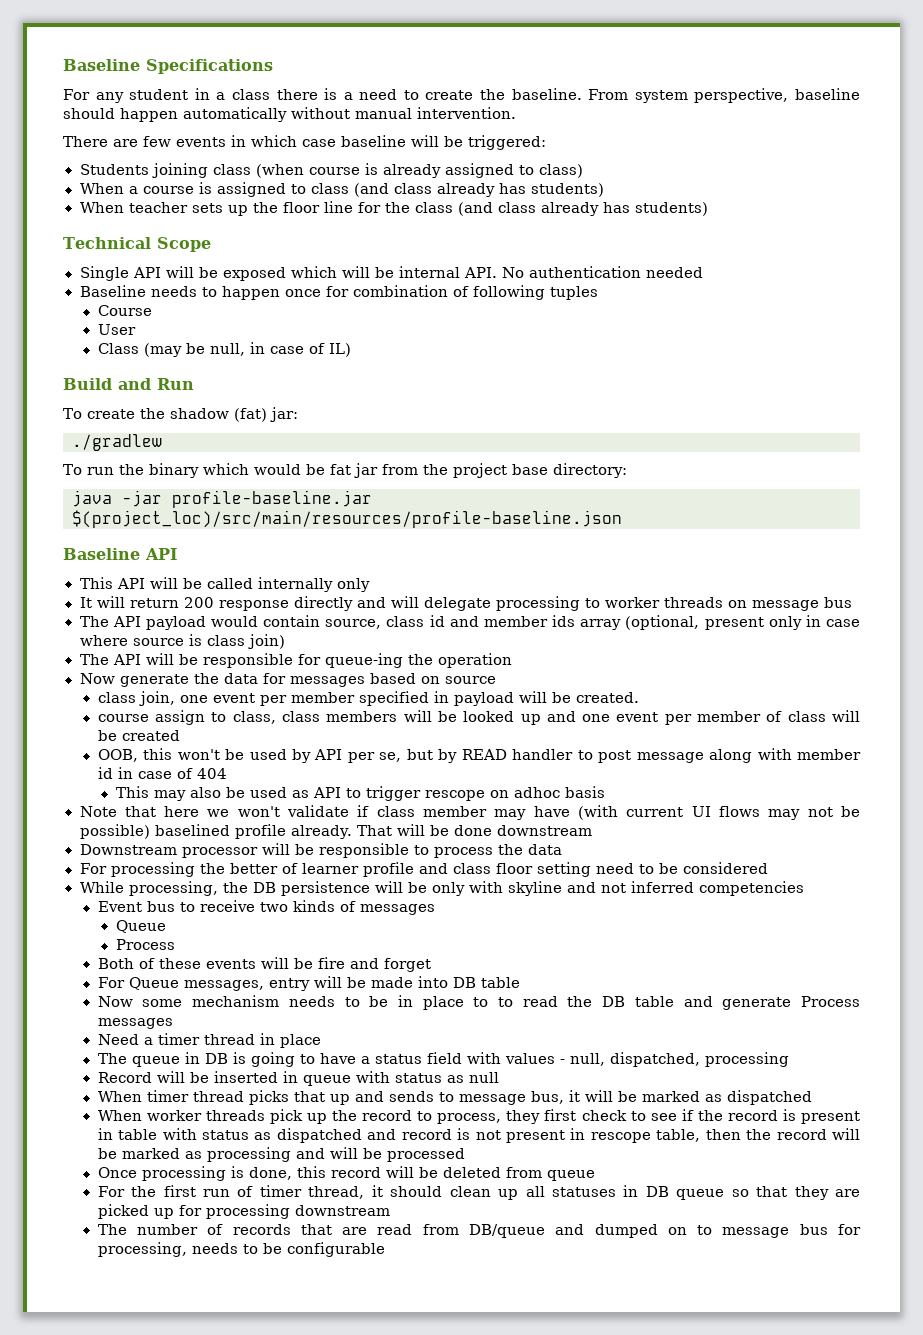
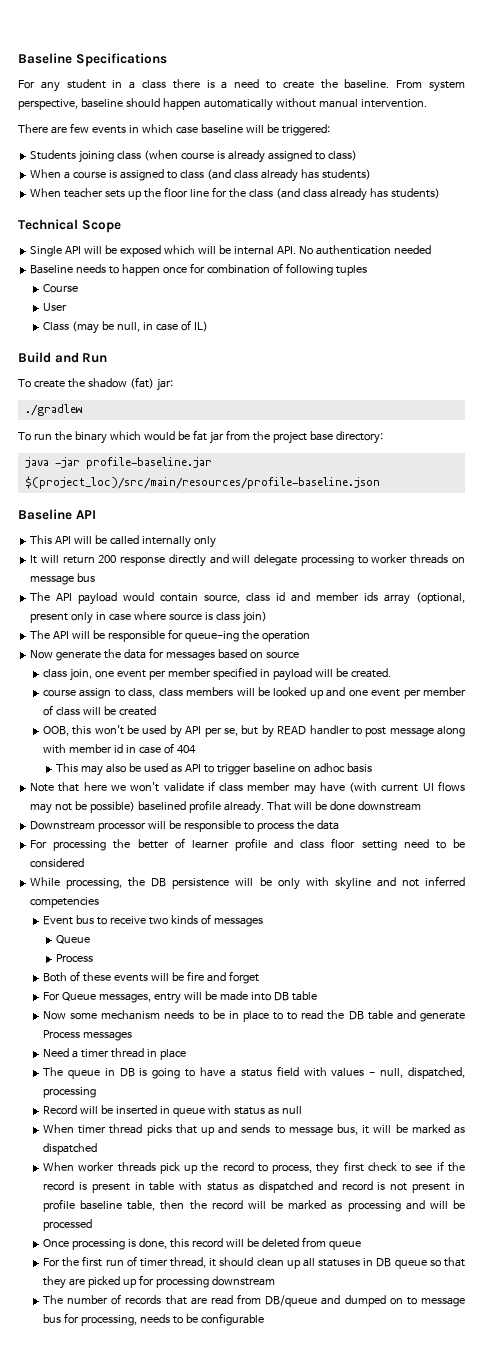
[424,790,485,801] rescope -> [252,763,295,773] baseline
[590,1132,651,1143] rescope -> [42,1199,123,1212] profile baseline

